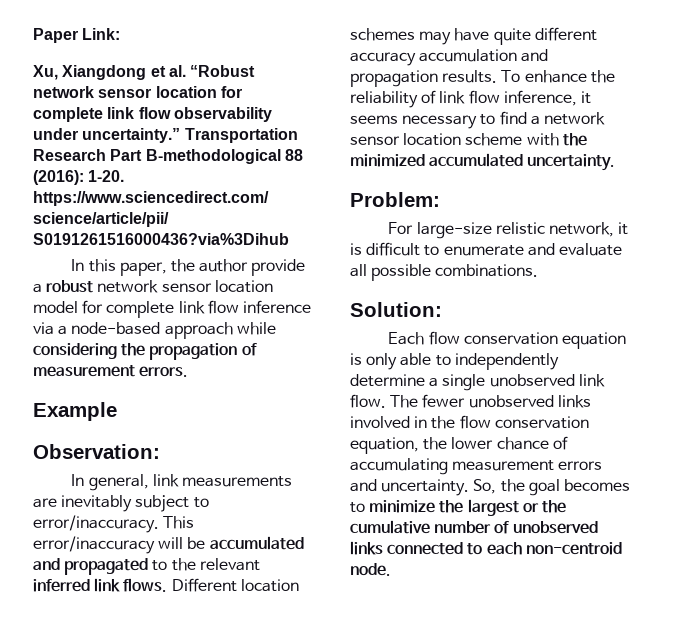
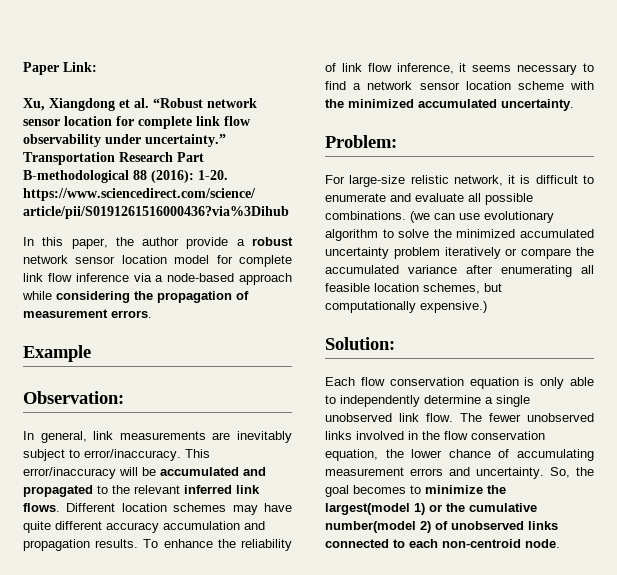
(539, 270) none -> [410,211,554,223] [325,229,594,241] [325,247,594,259] [325,265,594,277] [325,283,502,294] [325,301,487,313] (we can use evolutionary algorithm to solve the minimized accumulated uncertainty problem iteratively or compare the accumulated variance after enumerating all feasible location schemes, but computationally expensive.)
[467,499,519,516] largest -> [325,503,425,515] largest(model 1)
[434,521,492,534] number -> [325,521,431,533] number(model 2)

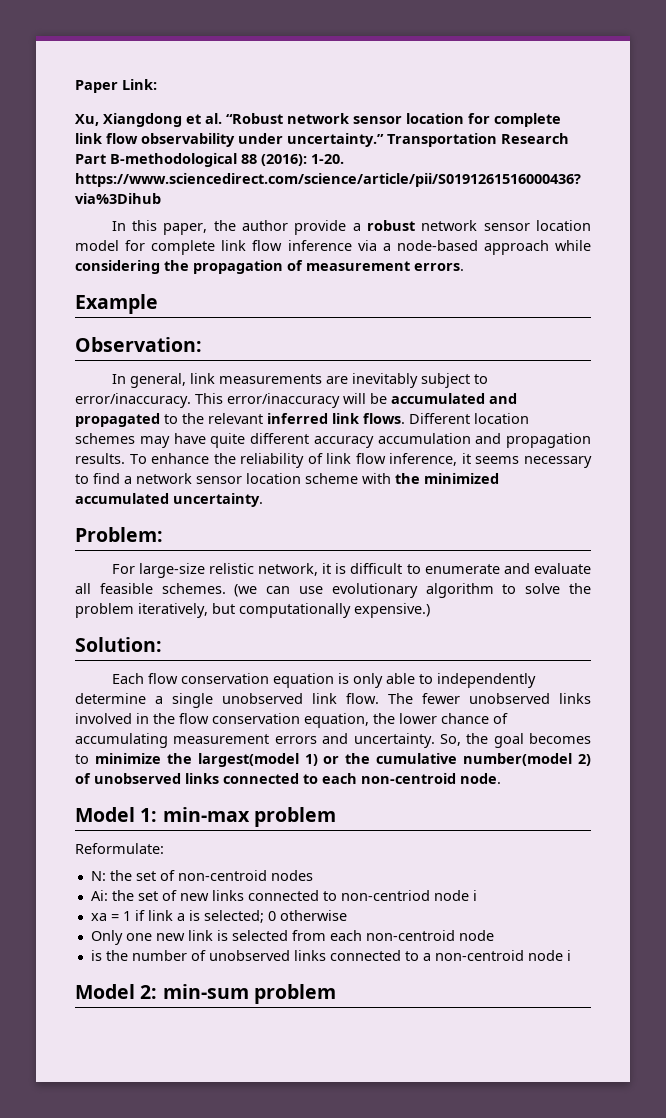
[485,193,533,205] [325,211,406,220] possible combinations. -> [99,583,226,594] feasible schemes.
[456,229,594,238] [325,247,594,259] [325,265,594,277] [325,283,480,294] minimized accumulated uncertainty problem iteratively or compare the accumulated variance after enumerating all feasible location schemes, -> [75,603,208,618] problem iteratively,
(560, 543) none -> [75,807,336,827] [75,843,164,854] [90,870,313,881] [90,890,477,901] [90,910,347,923] [90,930,494,945] [90,950,571,961] [75,984,336,1004] // Model 1: min-max problem // Reformulate: // N: the set of non-centroid nodes // Ai: the set of new links connected to non-centriod node i // xa = 1 if link a is selected; 0 otherwise // Only one new link is selected from each non-centroid node // is the number of unobserved links connected to a non-centroid node i // Model 2: min-sum problem

